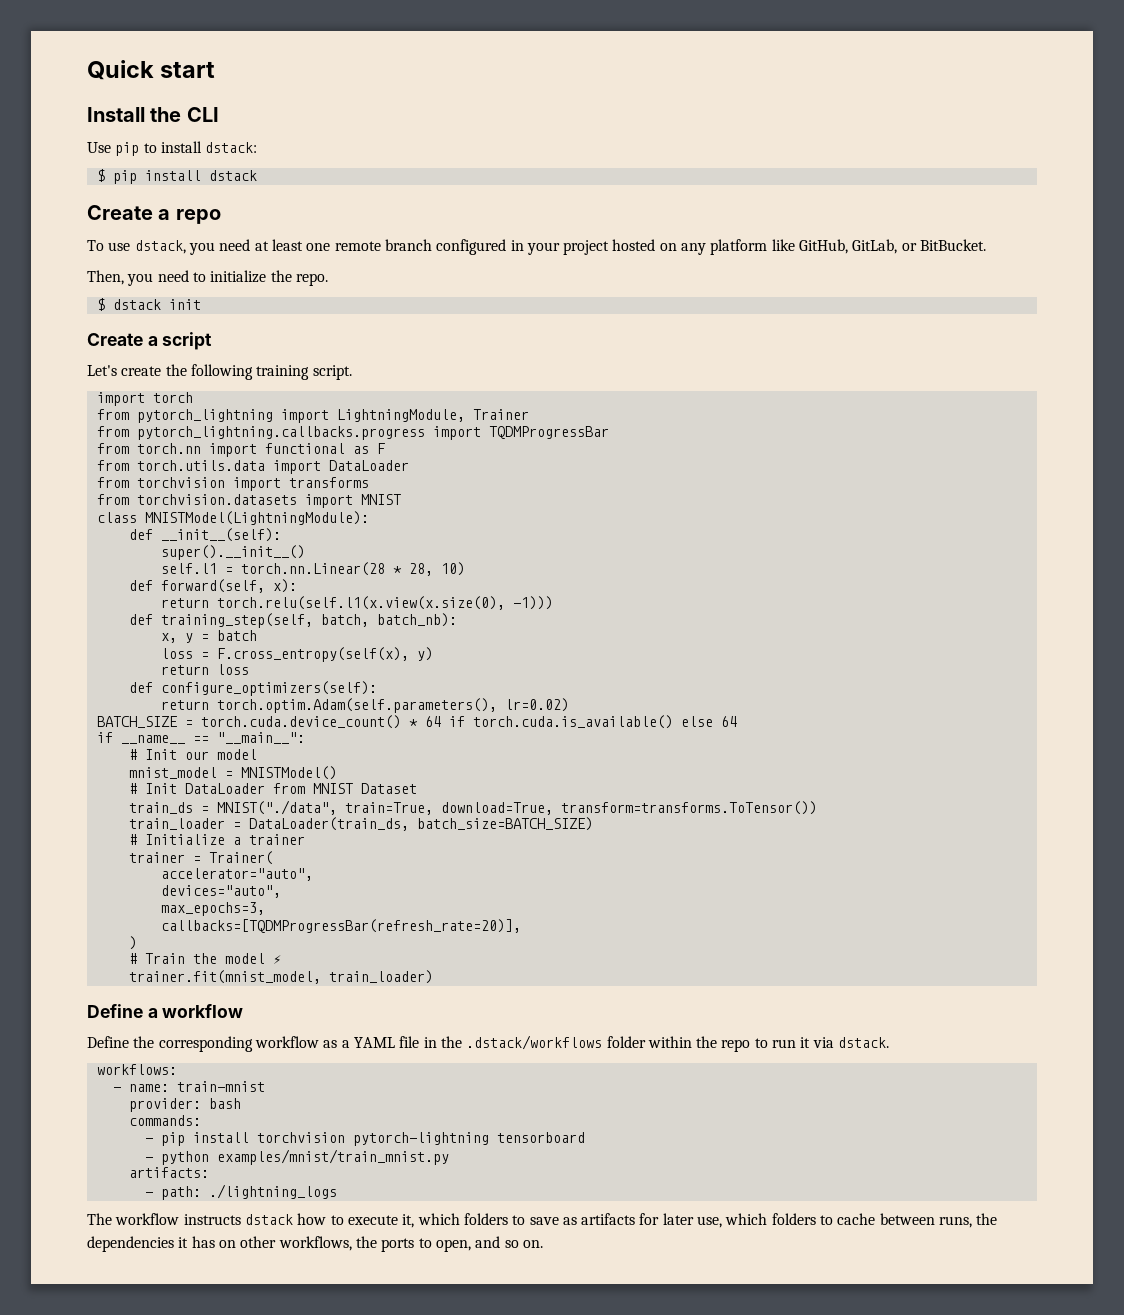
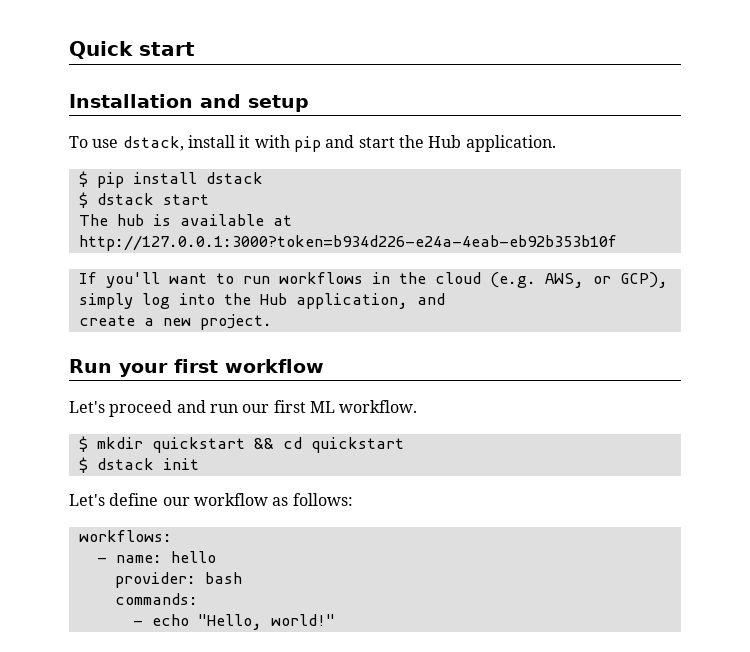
[87,107,219,122] [87,141,258,156] [96,169,257,184] [87,205,221,224] [87,239,987,255] [87,270,328,286] [96,298,201,311] [87,332,213,350] [87,364,352,380] [96,392,193,406] [96,409,529,423] [96,426,609,440] [96,443,385,457] [96,460,409,474] [96,477,369,491] [96,494,401,508] [96,511,369,525] [128,528,281,542] [160,545,305,560] [160,562,465,576] [128,579,297,593] [160,596,553,610] [128,613,457,628] [160,630,257,643] [160,647,433,662] [160,664,249,675] [128,681,377,696] [160,698,569,713] [96,715,737,729] [96,732,305,744] [128,749,257,760] [128,766,337,780] [128,783,417,794] [128,800,817,815] [128,817,593,831] [128,834,305,845] [128,851,273,865] [160,868,313,881] [160,885,281,898] [160,902,265,916] [160,919,521,933] [128,936,137,950] [128,953,281,964] [128,970,433,984] [87,1004,244,1018] [87,1035,890,1052] Install the CLI // Use pip to install dstack: // $ pip install dstack // Create a repo // To use dstack, you need at least one remote branch configured in your project hosted on any platform like GitHub, GitLab, or BitBucket. // Then, you need to initialize the repo. // $ dstack init // Create a script // Let's create the following training script. // import torch // from pytorch_lightning import LightningModule, Trainer // from pytorch_lightning.callbacks.progress import TQDMProgressBar // from torch.nn import functional as F // from torch.utils.data import DataLoader // from torchvision import transforms // from torchvision.datasets import MNIST // class MNISTModel(LightningModule): // def __init__(self): // super().__init__() // self.l1 = torch.nn.Linear(28 * 28, 10) // def forward(self, x): // return torch.relu(self.l1(x.view(x.size(0), -1))) // def training_step(self, batch, batch_nb): // x, y = batch // loss = F.cross_entropy(self(x), y) // return loss // def configure_optimizers(self): // return torch.optim.Adam(self.parameters(), lr=0.02) // BATCH_SIZE = torch.cuda.device_count() * 64 if torch.cuda.is_available() else 64 // if __name__ == "__main__": // # Init our model // mnist_model = MNISTModel() // # Init DataLoader from MNIST Dataset // train_ds = MNIST("./data", train=True, download=True, transform=transforms.ToTensor()) // train_loader = DataLoader(train_ds, batch_size=BATCH_SIZE) // # Initialize a trainer // trainer = Trainer( // accelerator="auto", // devices="auto", // max_epochs=3, // callbacks=[TQDMProgressBar(refresh_rate=20)], // ) // # Train the model ⚡ // trainer.fit(mnist_model, train_loader) // Define a workflow // Define the corresponding workflow as a YAML file in the .dstack/workflows folder within the repo to run it via dstack. -> [69,94,309,112] [69,135,556,152] [78,171,263,188] [78,192,209,208] [78,214,292,226] [78,235,617,251] [78,272,668,288] [78,293,445,309] [78,314,272,330] [69,359,324,377] [69,400,418,417] [78,436,404,453] [78,457,199,473] [69,493,353,506] Installation and setup // To use dstack, install it with pip and start the Hub application. // $ pip install dstack // $ dstack start // The hub is available at http://127.0.0.1:3000?token=b934d226-e24a-4eab-eb92b353b10f // If you'll want to run workflows in the cloud (e.g. AWS, or GCP), simply log into the Hub application, and // create a new project. // Run your first workflow // Let's proceed and run our first ML workflow. // $ mkdir quickstart && cd quickstart // $ dstack init // Let's define our workflow as follows:
[176,1081,265,1092] train-mnist -> [170,551,216,563] hello
[160,1132,585,1146] [144,1149,449,1165] [128,1167,209,1178] [144,1184,337,1200] [87,1213,998,1228] [87,1236,543,1252] pip install torchvision pytorch-lightning tensorboard // - python examples/mnist/train_mnist.py // artifacts: // - path: ./lightning_logs // The workflow instructs dstack how to execute it, which folders to save as artifacts for later use, which folders to cache between runs, the dependencies it has on other workflows, the ports to open, and so on. -> [151,614,335,630] echo "Hello, world!"

